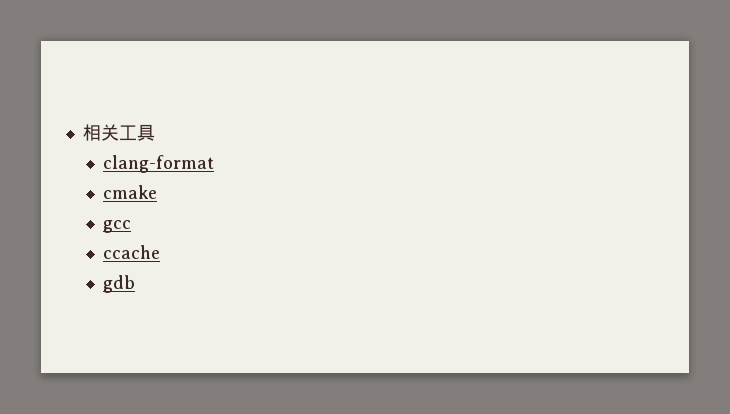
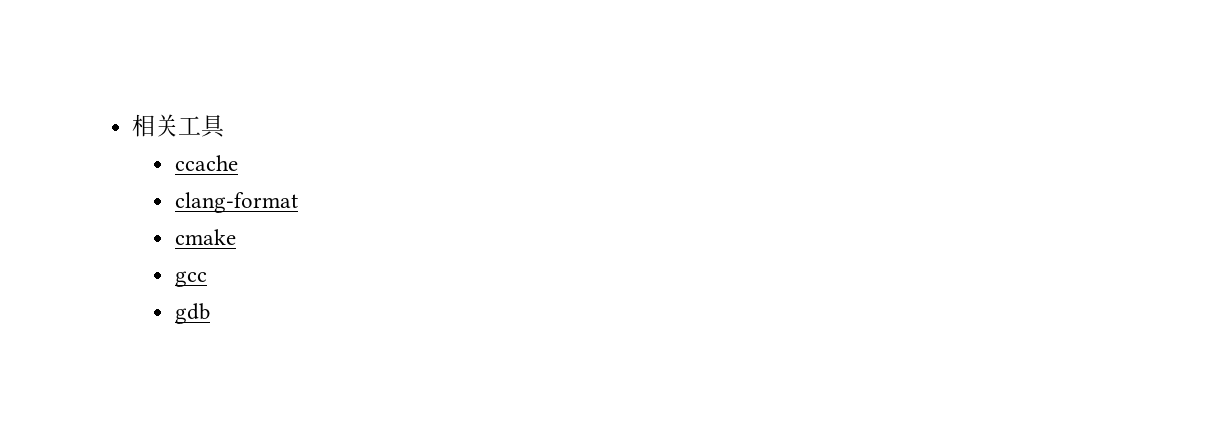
(155, 132) none -> [174,155,238,171] // ccache
[102,245,160,259] // ccache -> (207, 279) none

